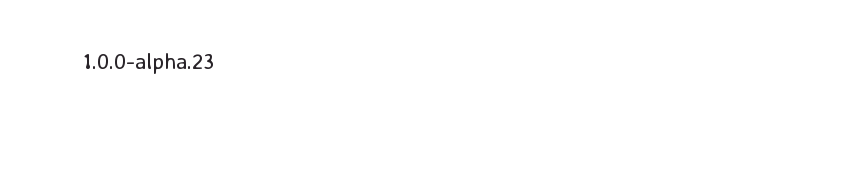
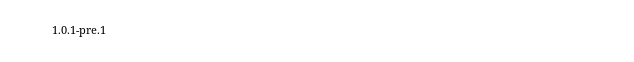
[83,53,214,74] 1.0.0-alpha.23 -> [52,26,106,37] 1.0.1-pre.1

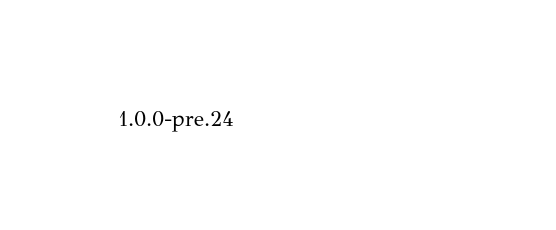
[52,26,106,37] 1.0.1-pre.1 -> [118,111,234,132] 1.0.0-pre.24

